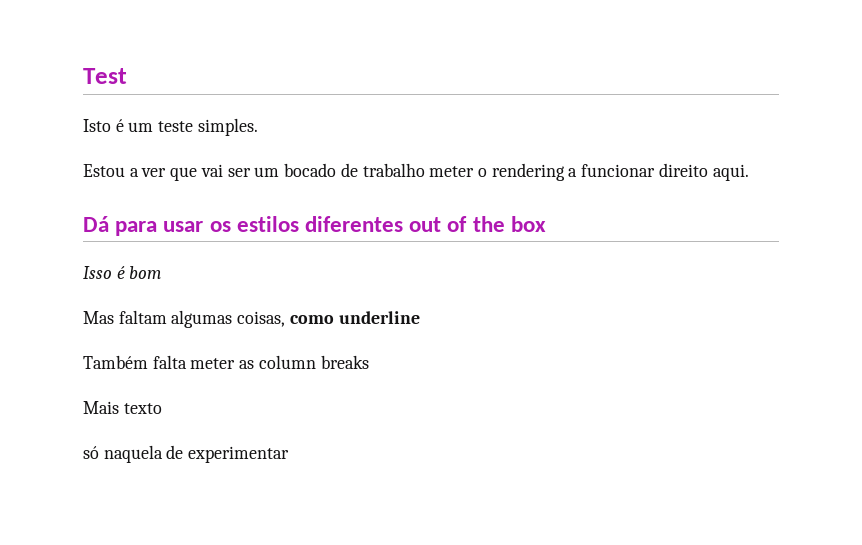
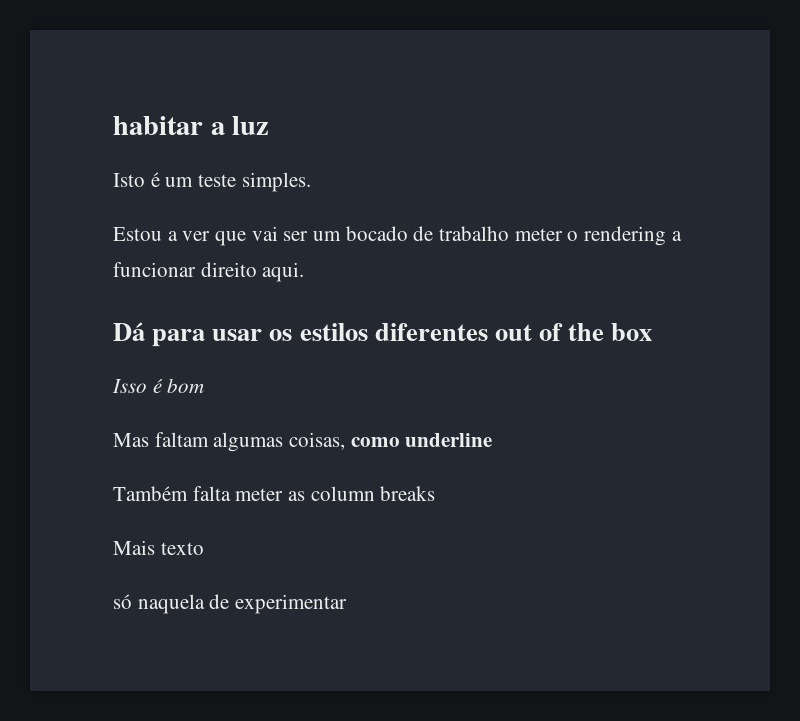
[83,68,127,84] Test -> [113,116,270,135] habitar a luz

